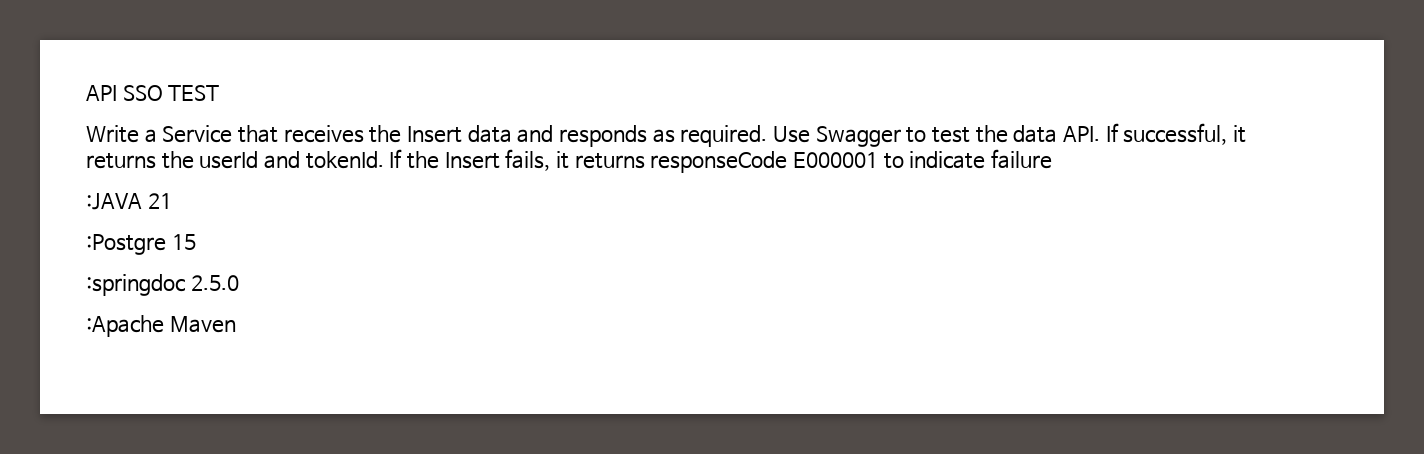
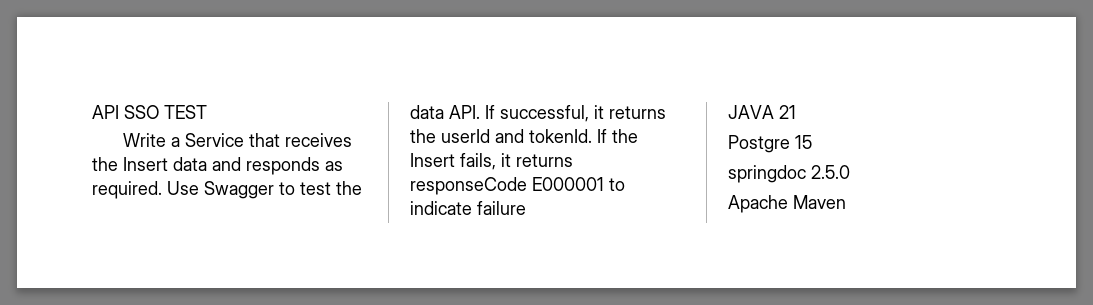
[86,193,142,210] :JAVA -> [728,105,774,119] JAVA
[86,234,166,255] :Postgre -> [728,135,790,153] Postgre
[86,274,185,296] :springdoc -> [728,165,806,183] springdoc
[86,315,164,337] :Apache -> [728,195,788,213] Apache

